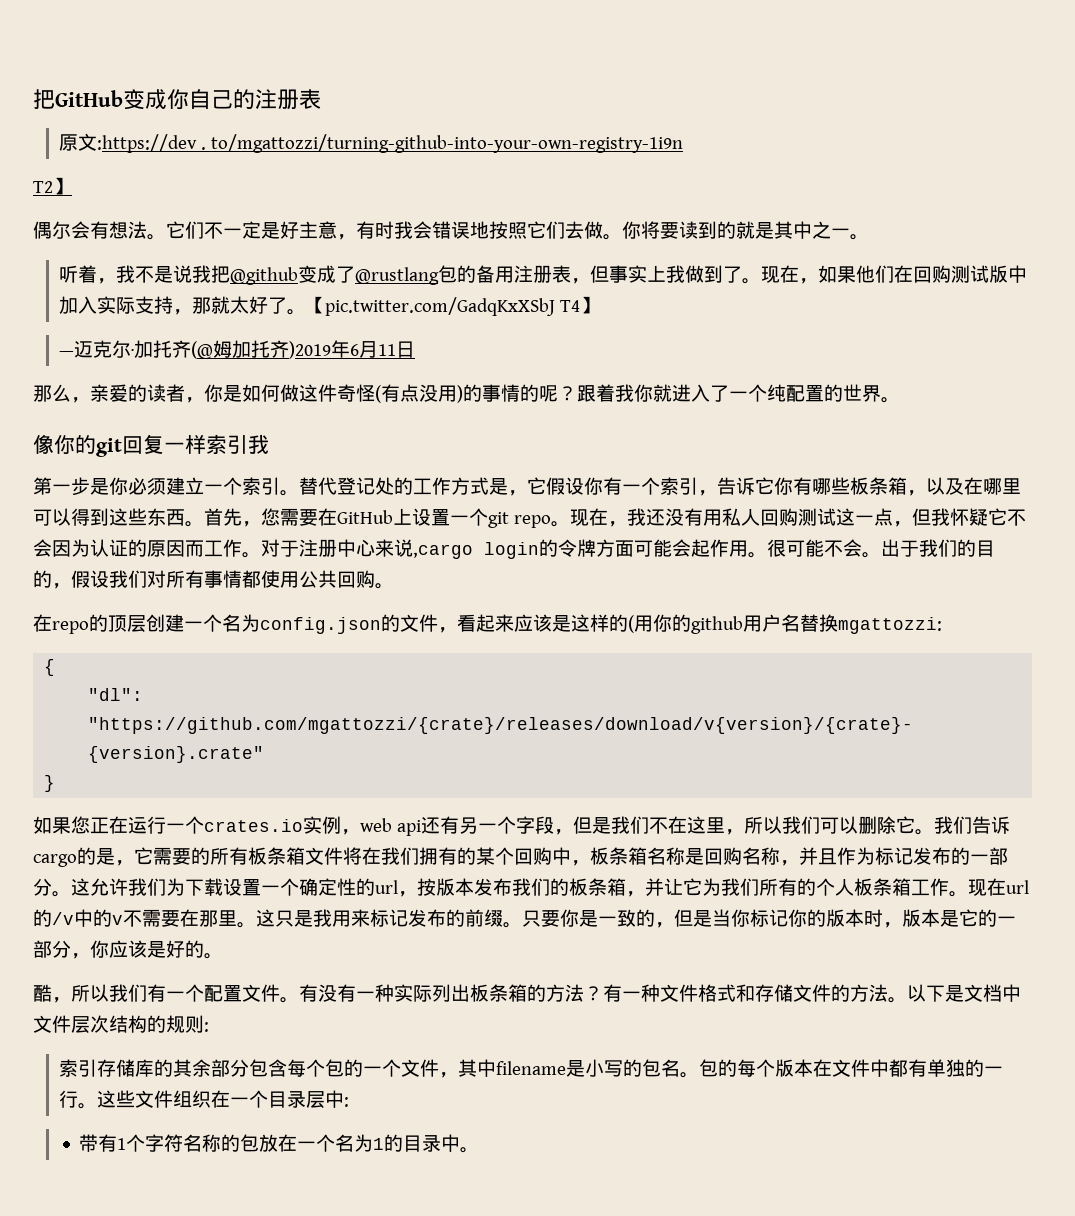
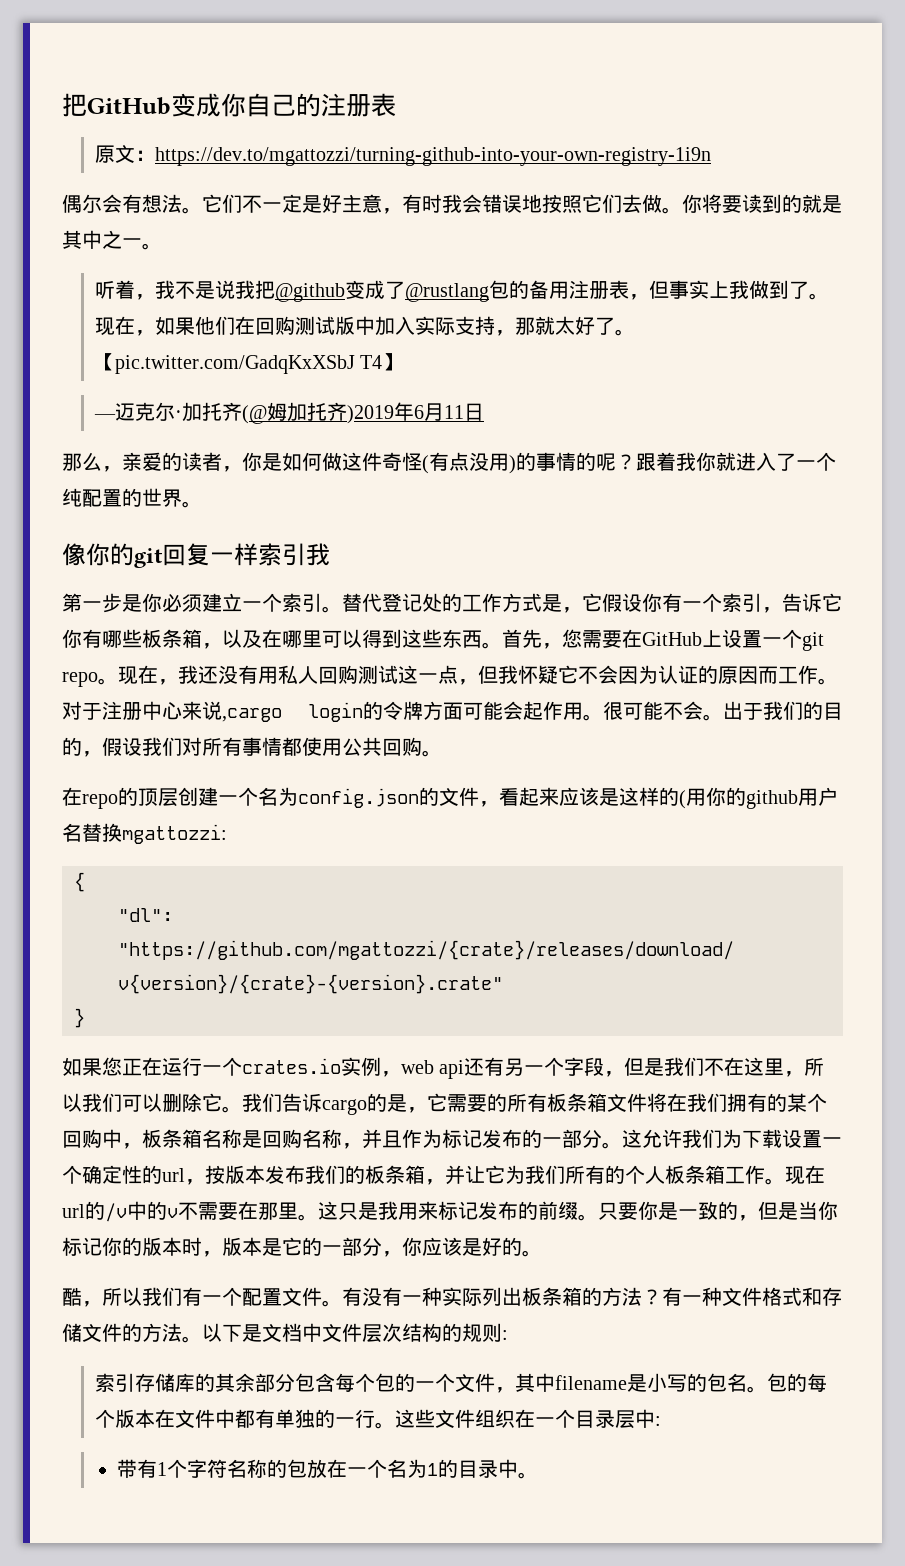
[96,134,683,153] [33,177,72,195] :https://dev . to/mgattozzi/turning-github-into-your-own-registry-1i9n // T2】 -> [134,147,711,166] ：https://dev.to/mgattozzi/turning-github-into-your-own-registry-1i9n

